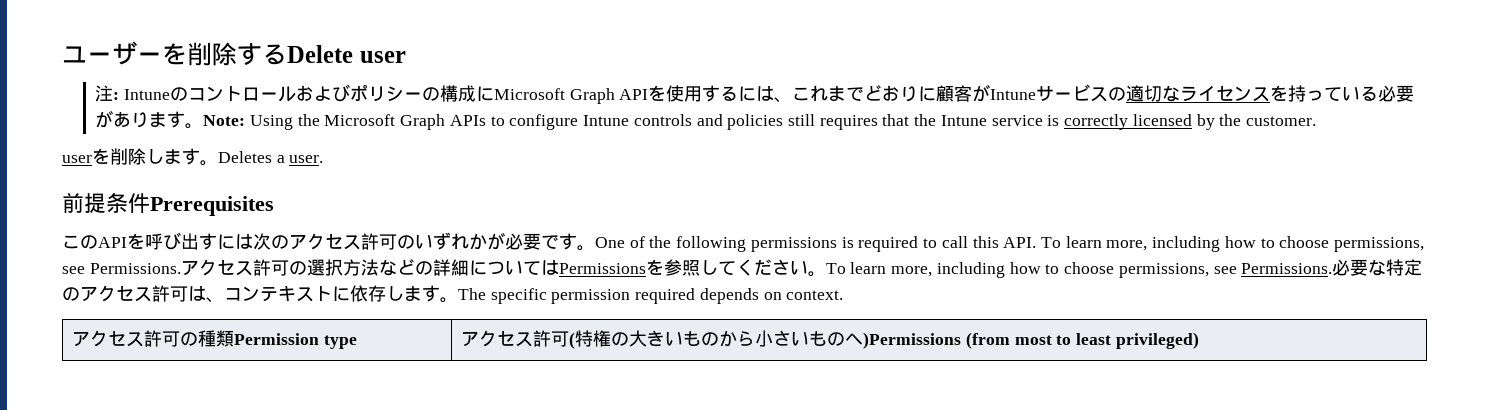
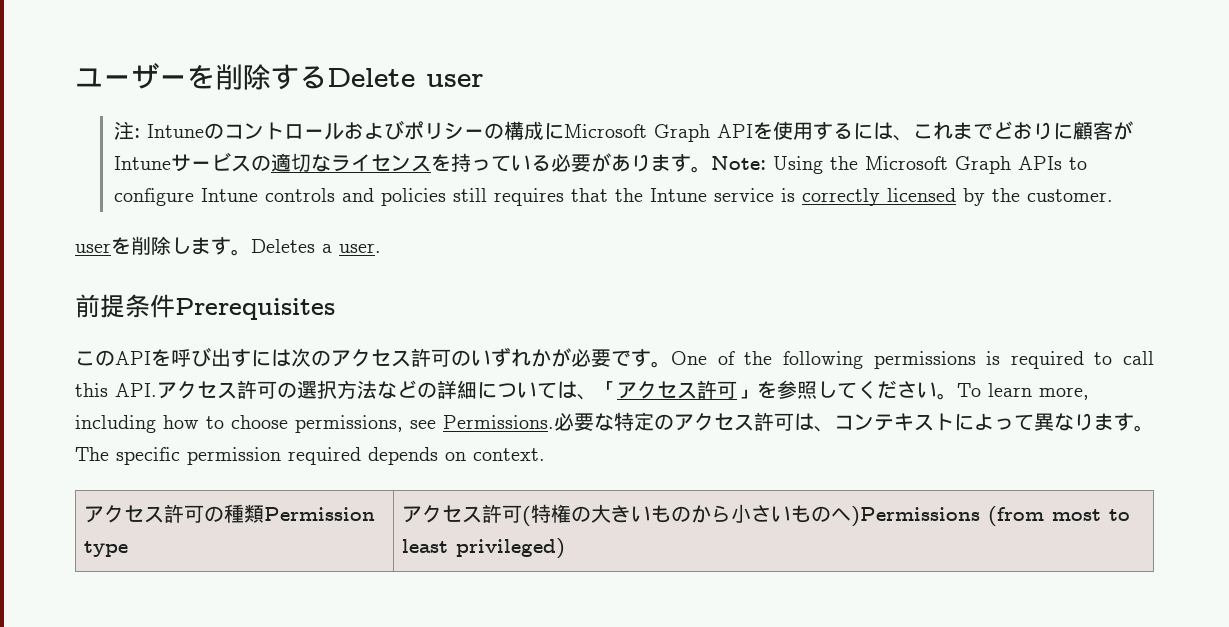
[1040,236,1425,252] [62,263,181,274] To learn more, including how to choose permissions, see Permissions. -> (157, 390) none
[558,263,646,274] Permissions -> [577,380,757,400] 、「アクセス許可」
[350,285,404,302] 依存し -> [974,413,1094,431] よって異なり

